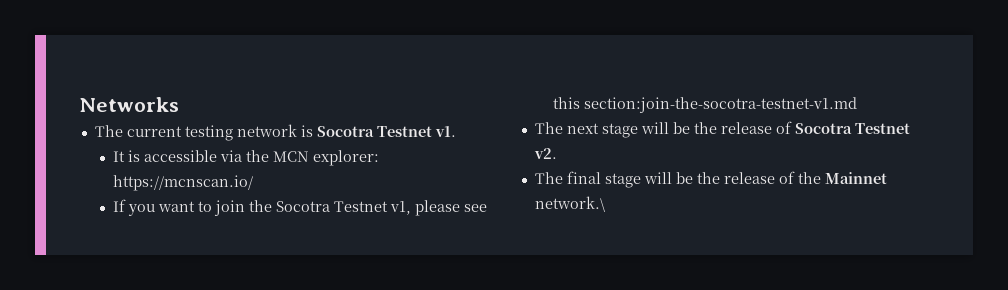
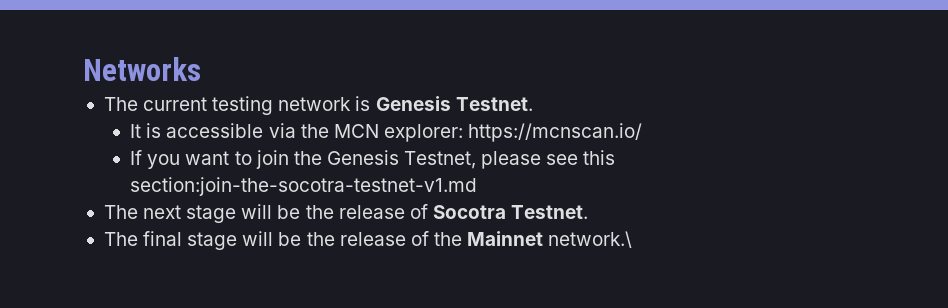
[316,126,456,137] Socotra Testnet v1. -> [375,96,533,111] Genesis Testnet.
[275,201,411,215] Socotra Testnet v1, -> [326,150,477,169] Genesis Testnet,
[854,123,910,134] [533,148,557,159] Testnet v2. -> [511,205,589,219] Testnet.

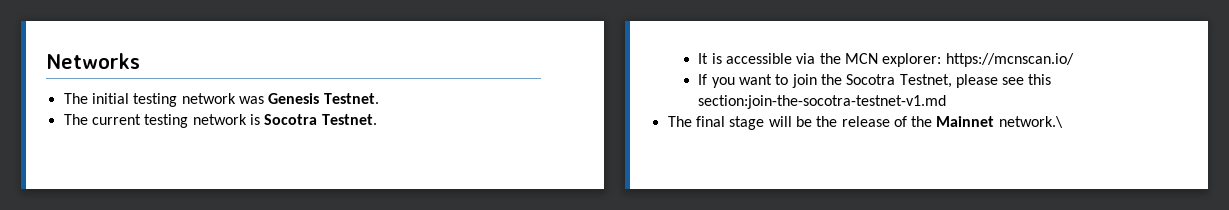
(201, 69) none -> [63,93,379,107] // The initial testing network was Genesis Testnet.
[375,96,451,111] Genesis -> [264,114,318,125] Socotra
[326,150,399,165] Genesis -> [846,74,896,85] Socotra
[103,204,589,223] // The next stage will be the release of Socotra Testnet. -> (947, 102) none

